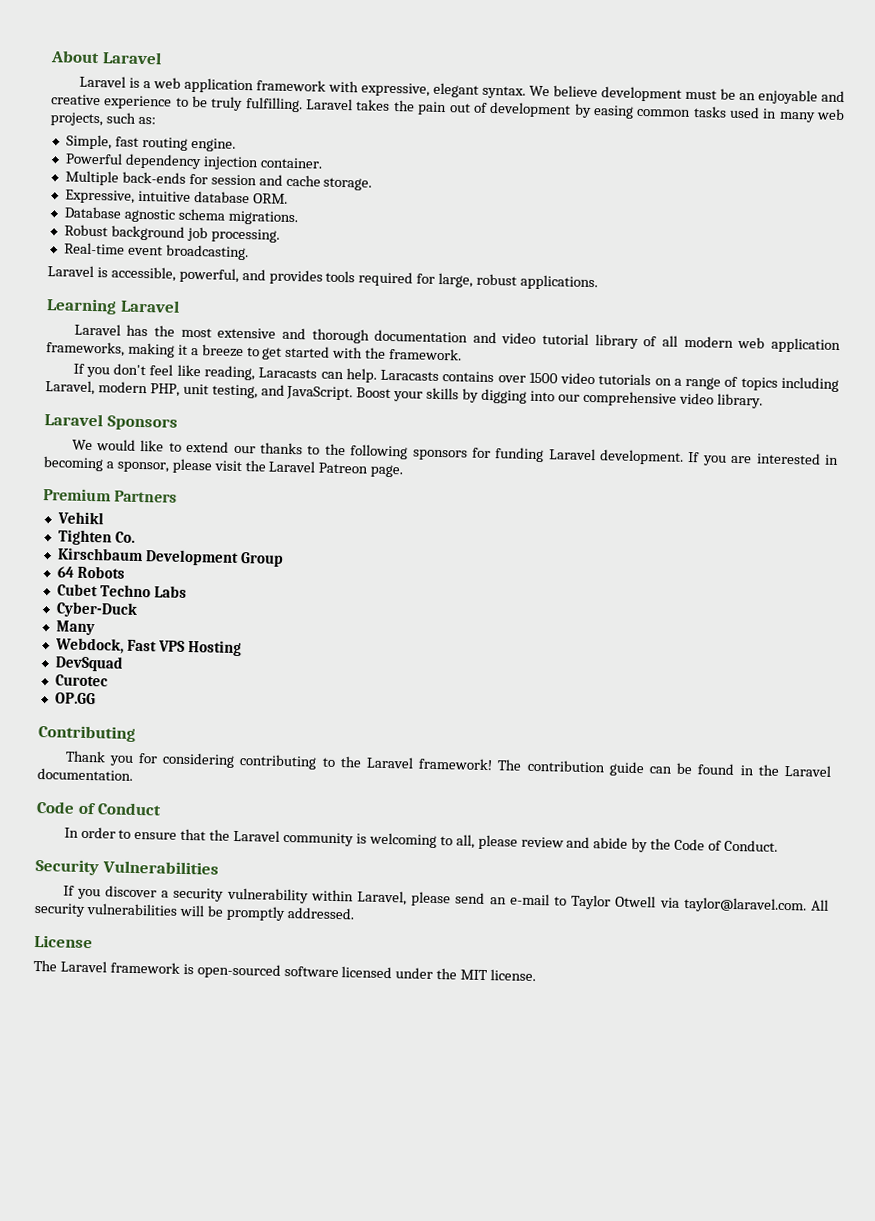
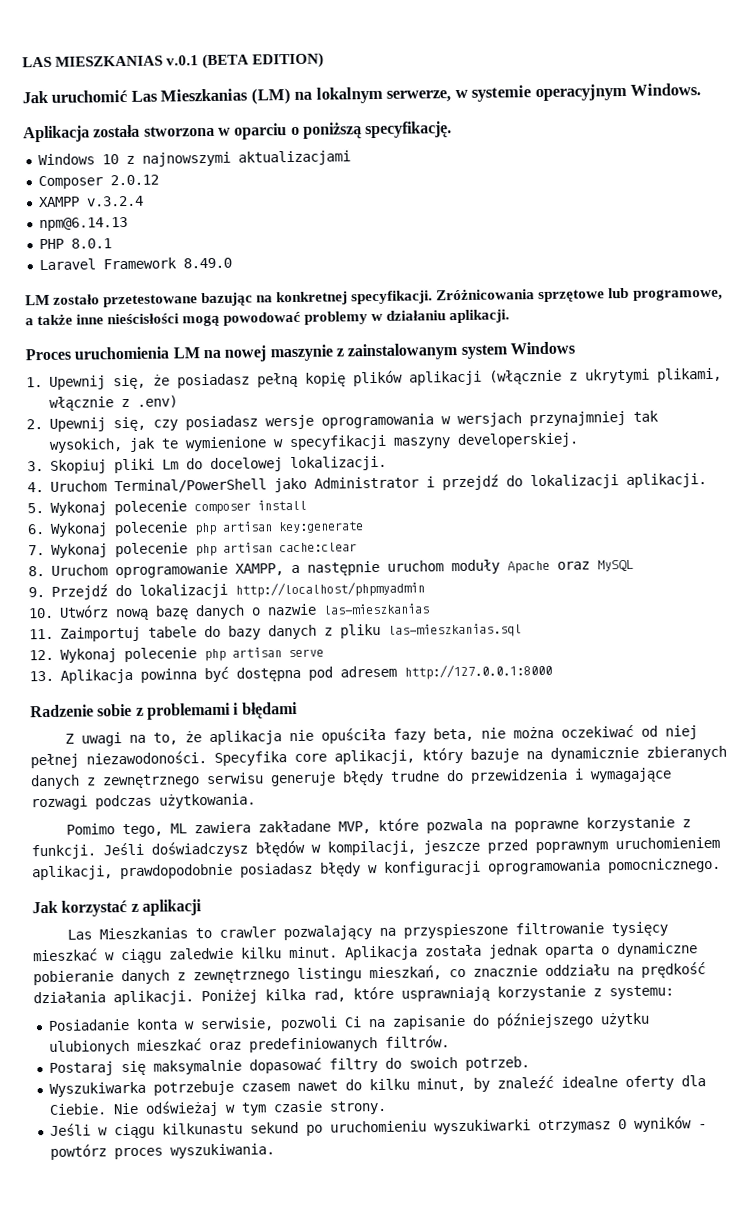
[50,50,162,65] [78,75,845,105] [51,94,846,123] [50,112,156,127] [65,134,236,152] [64,152,323,171] [64,170,373,191] [64,189,288,204] [63,206,298,226] [63,224,280,243] [63,242,249,261] [47,265,599,291] [46,298,180,315] [73,323,841,354] [46,341,463,361] [72,363,839,393] [45,380,763,409] [44,413,178,431] [71,439,839,466] [43,456,404,478] [43,488,178,503] [56,511,104,525] [57,529,135,546] [56,547,284,567] [56,565,125,579] [56,583,187,598] [55,601,138,618] [55,620,95,636] [54,637,242,657] [54,655,124,672] [54,674,108,687] [54,692,96,705] [38,725,136,742] [64,750,832,777] [37,768,133,781] [36,801,163,816] [63,826,778,853] [35,858,219,876] [62,885,830,914] [34,902,355,921] [34,934,93,949] [33,959,537,982] About Laravel // Laravel is a web application framework with expressive, elegant syntax. We believe development must be an enjoyable and creative experience to be truly fulfilling. Laravel takes the pain out of development by easing common tasks used in many web projects, such as: // Simple, fast routing engine. // Powerful dependency injection container. // Multiple back-ends for session and cache storage. // Expressive, intuitive database ORM. // Database agnostic schema migrations. // Robust background job processing. // Real-time event broadcasting. // Laravel is accessible, powerful, and provides tools required for large, robust applications. // Learning Laravel // Laravel has the most extensive and thorough documentation and video tutorial library of all modern web application frameworks, making it a breeze to get started with the framework. // If you don't feel like reading, Laracasts can help. Laracasts contains over 1500 video tutorials on a range of topics including Laravel, modern PHP, unit testing, and JavaScript. Boost your skills by digging into our comprehensive video library. // Laravel Sponsors // We would like to extend our thanks to the following sponsors for funding Laravel development. If you are interested in becoming a sponsor, please visit the Laravel Patreon page. // Premium Partners // Vehikl // Tighten Co. // Kirschbaum Development Group // 64 Robots // Cubet Techno Labs // Cyber-Duck // Many // Webdock, Fast VPS Hosting // DevSquad // Curotec // OP.GG // Contributing // Thank you for considering contributing to the Laravel framework! The contribution guide can be found in the Laravel documentation. // Code of Conduct // In order to ensure that the Laravel community is welcoming to all, please review and abide by the Code of Conduct. // Security Vulnerabilities // If you discover a security vulnerability within Laravel, please send an e-mail to Taylor Otwell via taylor@laravel.com. All security vulnerabilities will be promptly addressed. // License // The Laravel framework is open-sourced software licensed under the MIT license. -> [22,52,325,70] [22,83,702,105] [23,121,453,143] [37,150,351,167] [37,174,159,190] [37,195,144,208] [38,216,128,232] [38,238,112,250] [38,257,232,271] [25,287,723,308] [25,309,511,327] [25,341,575,362] [26,367,722,390] [48,395,178,411] [26,410,659,432] [48,432,579,453] [27,455,387,474] [27,473,707,494] [27,499,307,516] [27,521,364,537] [28,542,357,558] [28,559,634,579] [28,581,425,600] [28,603,430,621] [29,623,522,642] [29,647,324,663] [29,663,552,684] [30,701,298,720] [64,724,698,747] [30,745,727,769] [30,767,672,790] [31,793,256,811] [65,816,691,838] [31,836,720,860] [32,857,721,881] [32,899,202,917] [66,921,668,941] [33,942,698,964] [33,962,706,986] [33,985,674,1006] [47,1012,650,1032] [48,1035,450,1055] [48,1056,530,1076] [48,1075,706,1097] [48,1100,387,1117] [49,1116,707,1139] [49,1143,275,1160] LAS MIESZKANIAS v.0.1 (BETA EDITION) // Jak uruchomić Las Mieszkanias (LM) na lokalnym serwerze, w systemie operacyjnym Windows. // Aplikacja została stworzona w oparciu o poniższą specyfikację. // Windows 10 z najnowszymi aktualizacjami // Composer 2.0.12 // XAMPP v.3.2.4 // npm@6.14.13 // PHP 8.0.1 // Laravel Framework 8.49.0 // LM zostało przetestowane bazując na konkretnej specyfikacji. Zróżnicowania sprzętowe lub programowe, a także inne nieścisłości mogą powodować problemy w działaniu aplikacji. // Proces uruchomienia LM na nowej maszynie z zainstalowanym system Windows // 1. Upewnij się, że posiadasz pełną kopię plików aplikacji (włącznie z ukrytymi plikami, włącznie z .env) // 2. Upewnij się, czy posiadasz wersje oprogramowania w wersjach przynajmniej tak wysokich, jak te wymienione w specyfikacji maszyny developerskiej. // 3. Skopiuj pliki Lm do docelowej lokalizacji. // 4. Uruchom Terminal/PowerShell jako Administrator i przejdź do lokalizacji aplikacji. // 5. Wykonaj polecenie composer install // 6. Wykonaj polecenie php artisan key:generate // 7. Wykonaj polecenie php artisan cache:clear // 8. Uruchom oprogramowanie XAMPP, a następnie uruchom moduły Apache oraz MySQL // 9. Przejdź do lokalizacji http://localhost/phpmyadmin // 10. Utwórz nową bazę danych o nazwie las-mieszkanias // 11. Zaimportuj tabele do bazy danych z pliku las-mieszkanias.sql // 12. Wykonaj polecenie php artisan serve // 13. Aplikacja powinna być dostępna pod adresem http://127.0.0.1:8000 // Radzenie sobie z problemami i błędami // Z uwagi na to, że aplikacja nie opuściła fazy beta, nie można oczekiwać od niej pełnej niezawodoności. Specyfika core aplikacji, który bazuje na dynamicznie zbieranych danych z zewnętrznego serwisu generuje błędy trudne do przewidzenia i wymagające rozwagi podczas użytkowania. // Pomimo tego, ML zawiera zakładane MVP, które pozwala na poprawne korzystanie z funkcji. Jeśli doświadczysz błędów w kompilacji, jeszcze przed poprawnym uruchomieniem aplikacji, prawdopodobnie posiadasz błędy w konfiguracji oprogramowania pomocnicznego. // Jak korzystać z aplikacji // Las Mieszkanias to crawler pozwalający na przyspieszone filtrowanie tysięcy mieszkać w ciągu zaledwie kilku minut. Aplikacja została jednak oparta o dynamiczne pobieranie danych z zewnętrznego listingu mieszkań, co znacznie oddziału na prędkość działania aplikacji. Poniżej kilka rad, które usprawniają korzystanie z systemu: // Posiadanie konta w serwisie, pozwoli Ci na zapisanie do późniejszego użytku ulubionych mieszkać oraz predefiniowanych filtrów. // Postaraj się maksymalnie dopasować filtry do swoich potrzeb. // Wyszukiwarka potrzebuje czasem nawet do kilku minut, by znaleźć idealne oferty dla Ciebie. Nie odświeżaj w tym czasie strony. // Jeśli w ciągu kilkunastu sekund po uruchomieniu wyszukiwarki otrzymasz 0 wyników - powtórz proces wyszukiwania.

